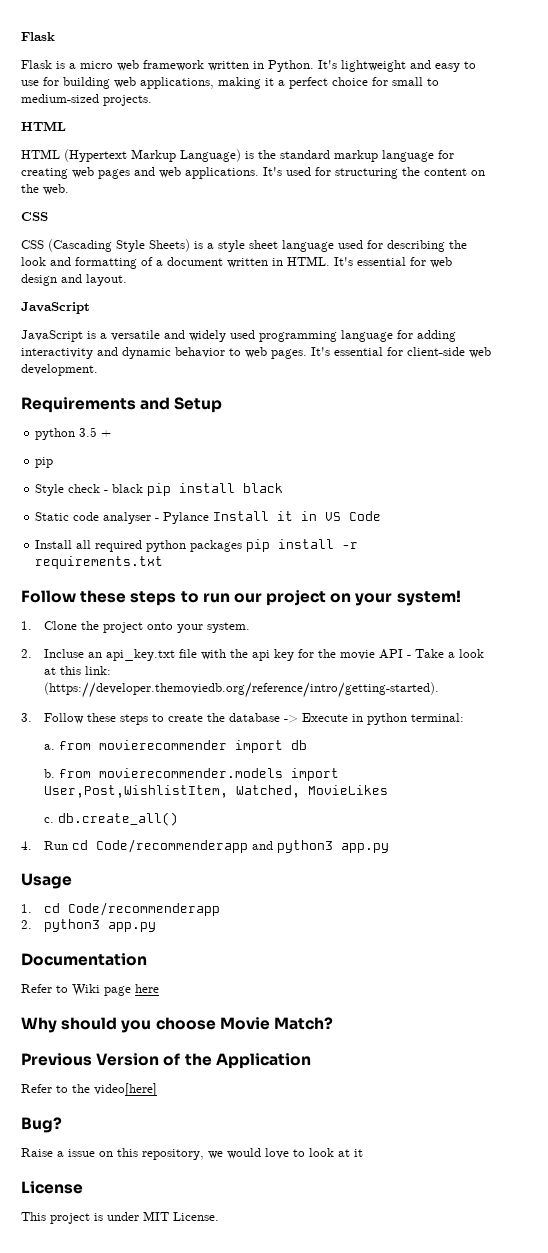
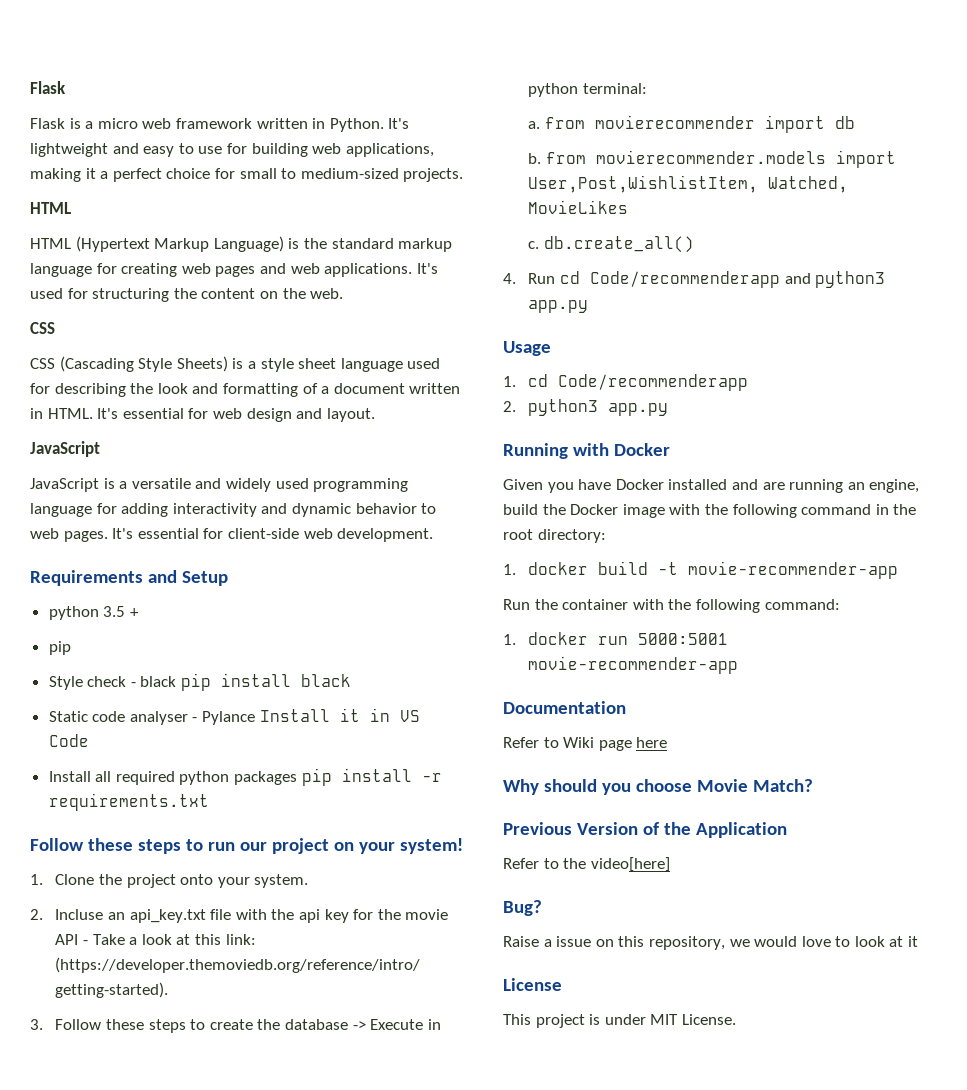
(156, 927) none -> [503,443,670,459] [503,479,920,493] [503,504,917,518] [503,529,606,543] [503,561,899,579] [503,599,840,613] [503,632,729,645] [528,656,739,674] // Running with Docker // Given you have Docker installed and are running an engine, build the Docker image with the following command in the root directory: // 1. docker build -t movie-recommender-app // Run the container with the following command: // 1. docker run 5000:5001 movie-recommender-app

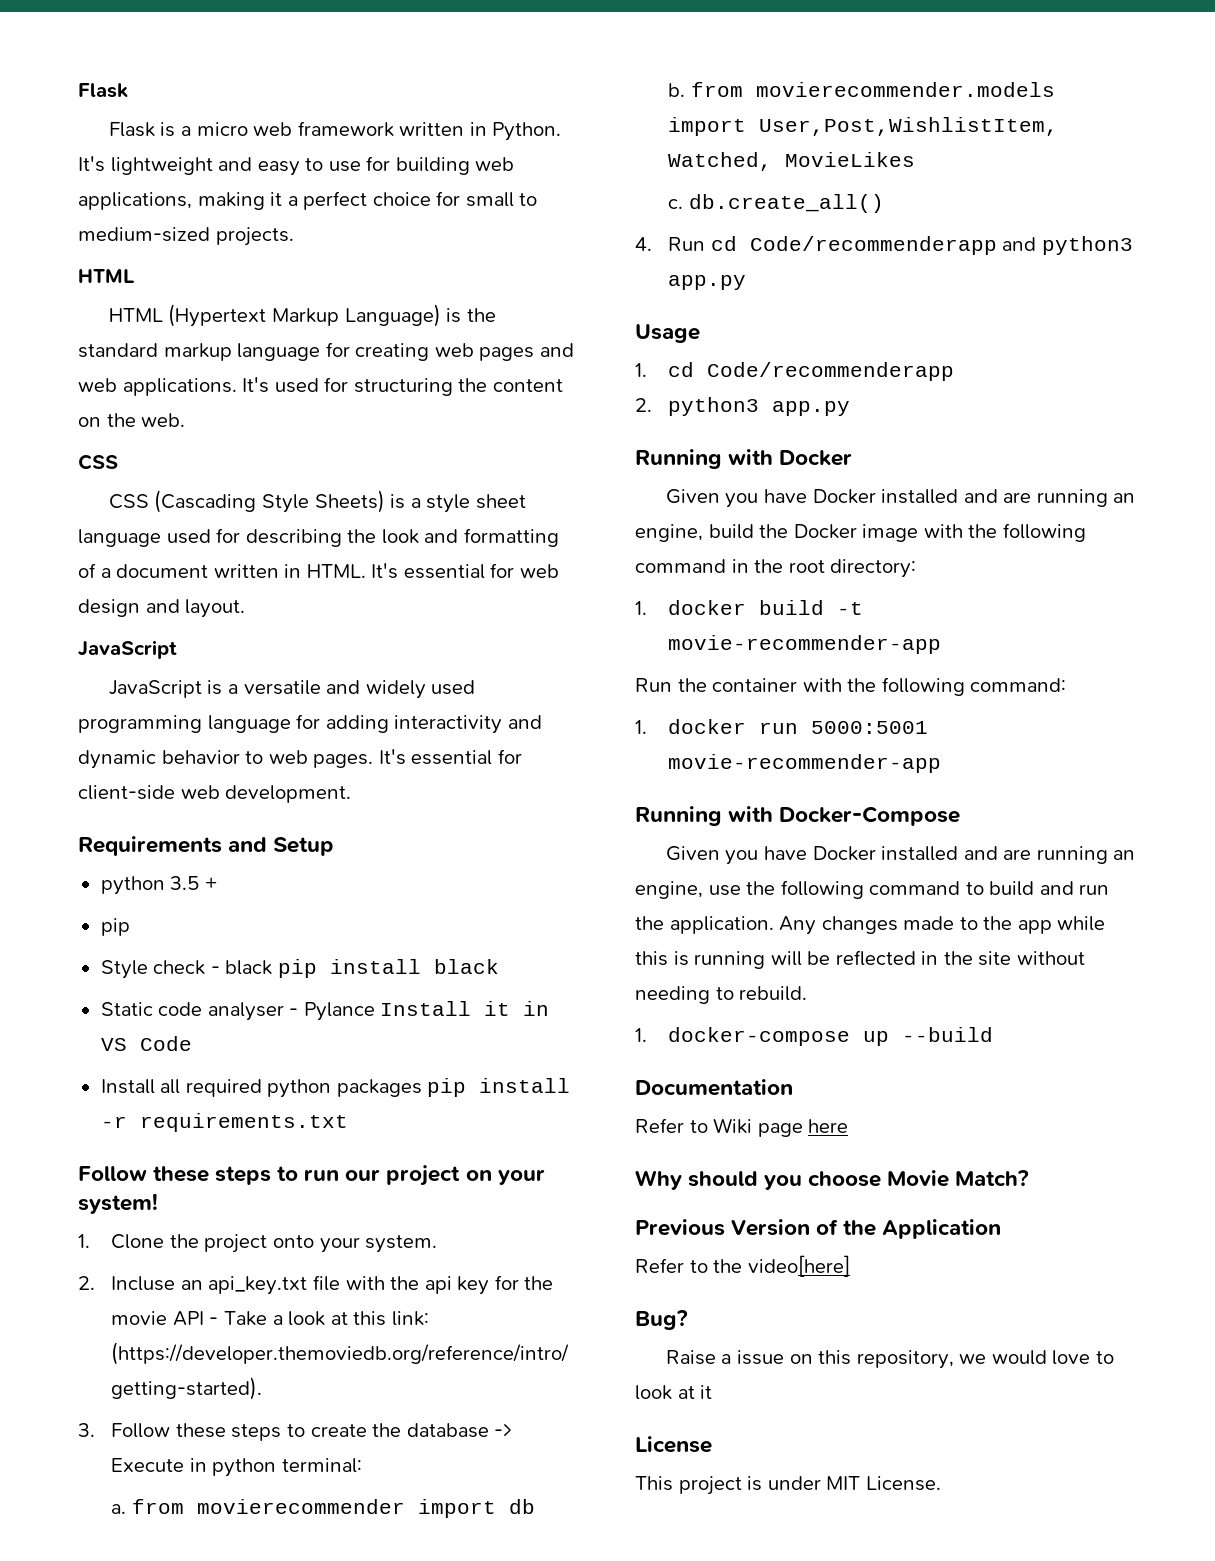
(739, 665) none -> [635,806,961,826] [665,846,1136,865] [635,880,1110,899] [635,916,1106,935] [635,950,1085,969] [635,986,808,1004] [635,1027,994,1046] // Running with Docker-Compose // Given you have Docker installed and are running an engine, use the following command to build and run the application. Any changes made to the app while this is running will be reflected in the site without needing to rebuild. // 1. docker-compose up --build

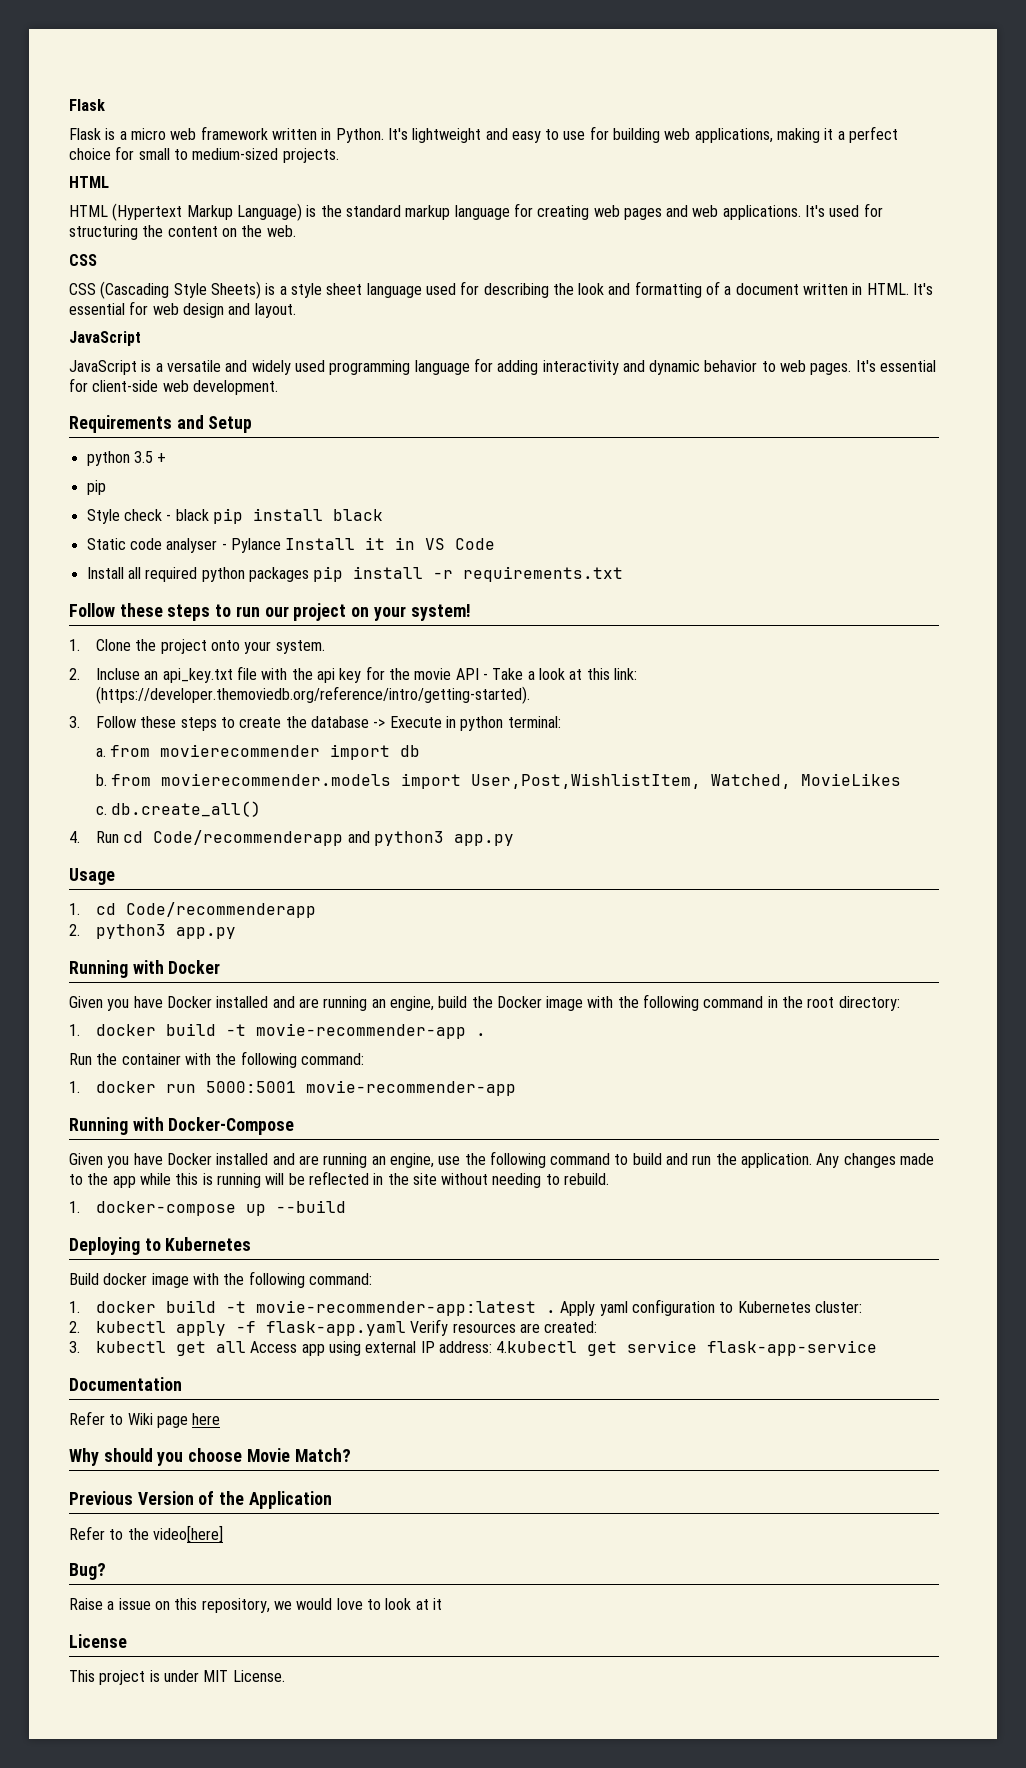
(942, 644) none -> [476,1033,487,1036] .
(994, 1034) none -> [69,1237,252,1255] [69,1271,372,1288] [69,1299,862,1316] [69,1319,598,1336] [69,1340,878,1356] // Deploying to Kubernetes // Build docker image with the following command: // 1. docker build -t movie-recommender-app:latest . Apply yaml configuration to Kubernetes cluster: // 2. kubectl apply -f flask-app.yaml Verify resources are created: // 3. kubectl get all Access app using external IP address: 4.kubectl get service flask-app-service

